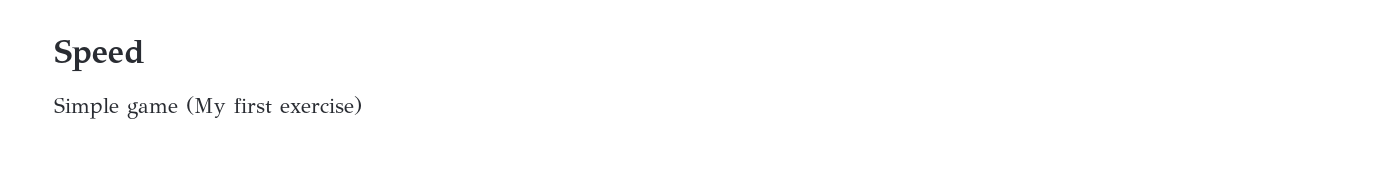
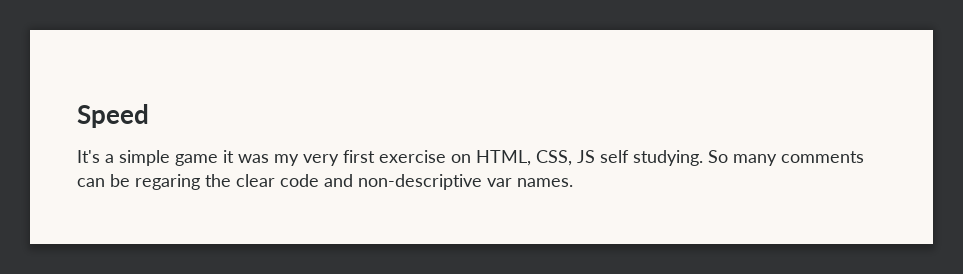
[54,96,362,119] Simple game (My first exercise) -> [77,150,864,166] [77,174,573,190] It's a simple game it was my very first exercise on HTML, CSS, JS self studying. So many comments can be regaring the clear code and non-descriptive var names.

